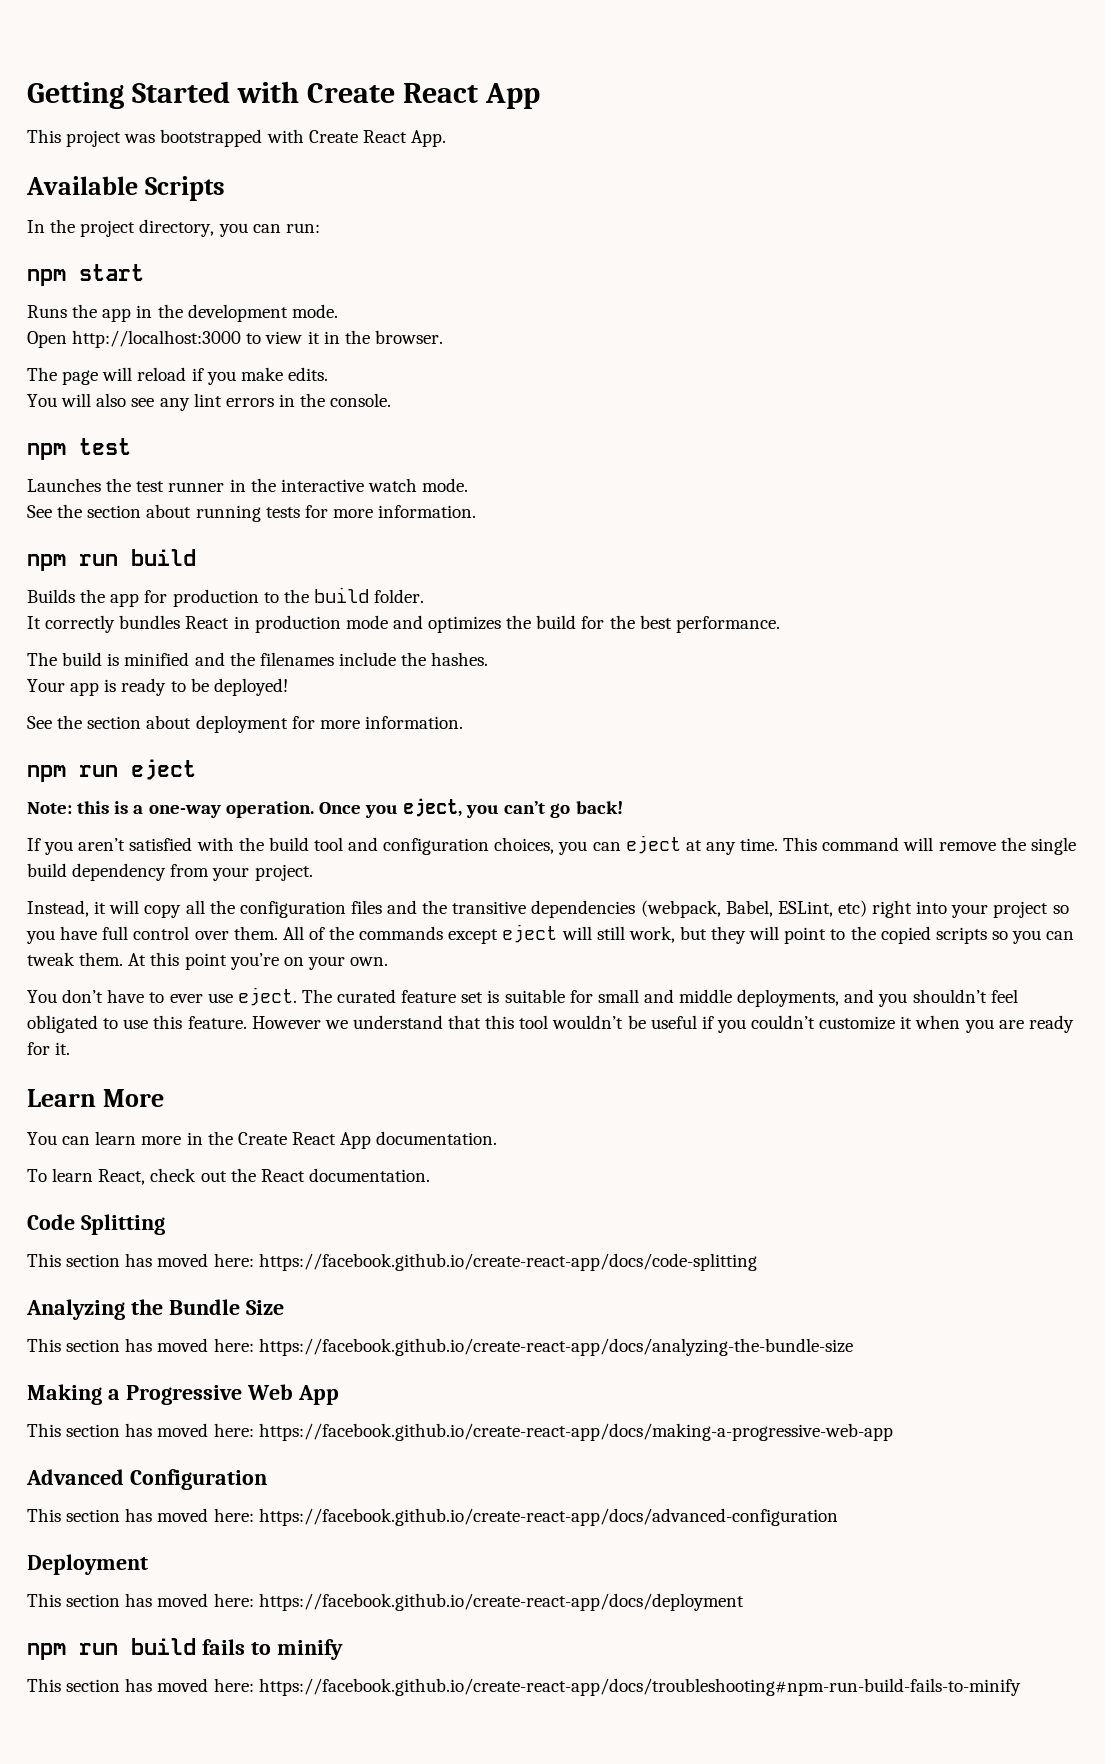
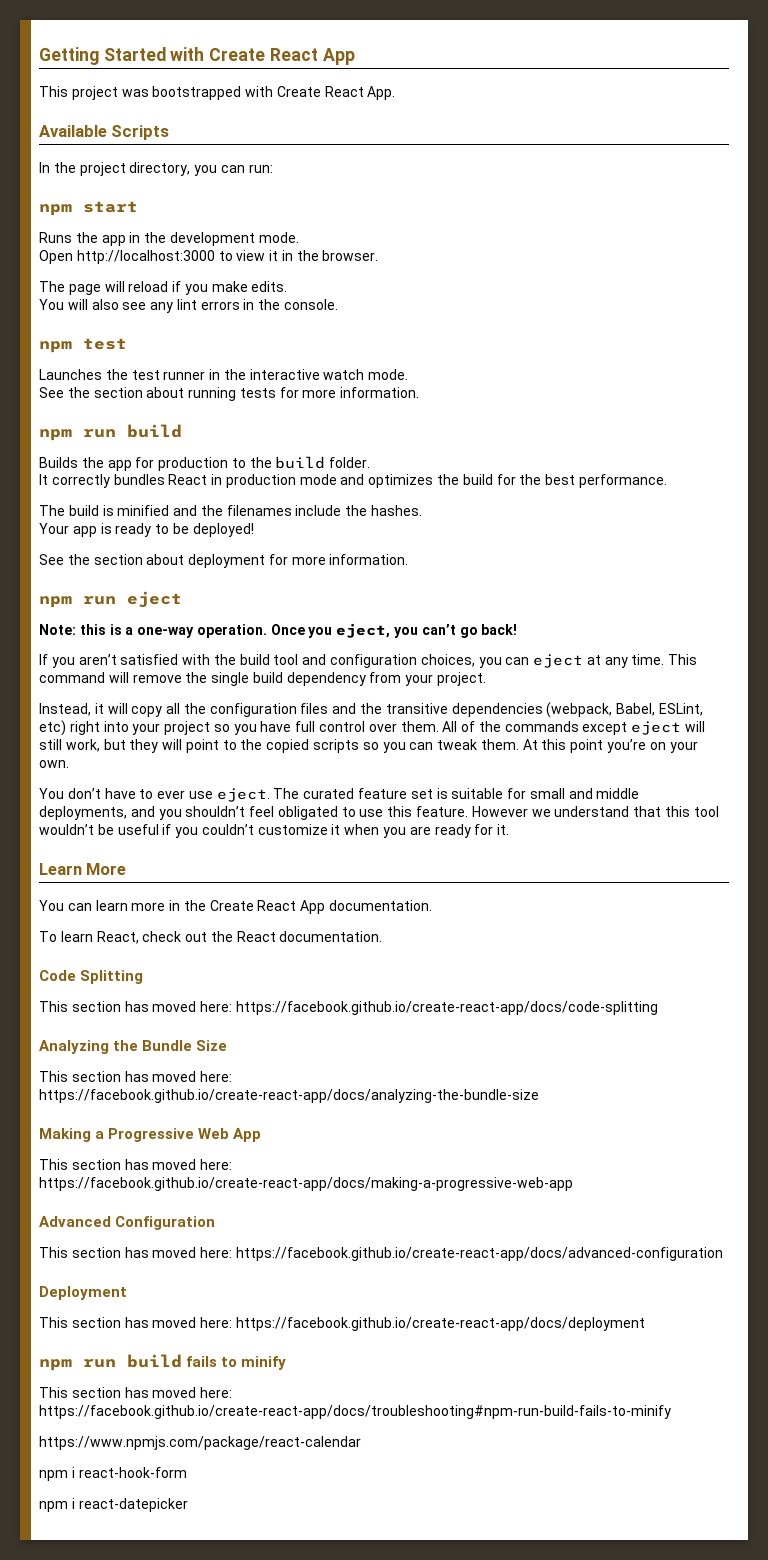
(1021, 1687) none -> [39,1436,361,1450] [39,1467,187,1481] [39,1498,188,1512] // https://www.npmjs.com/package/react-calendar // npm i react-hook-form // npm i react-datepicker

